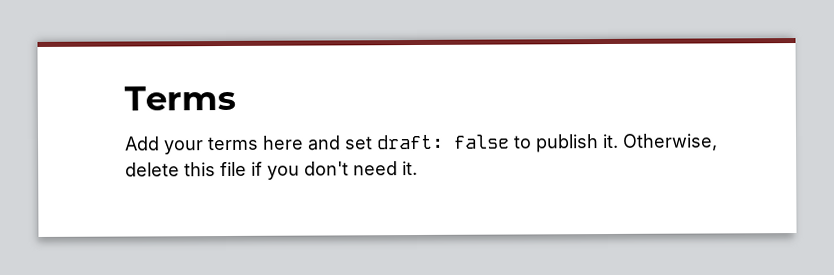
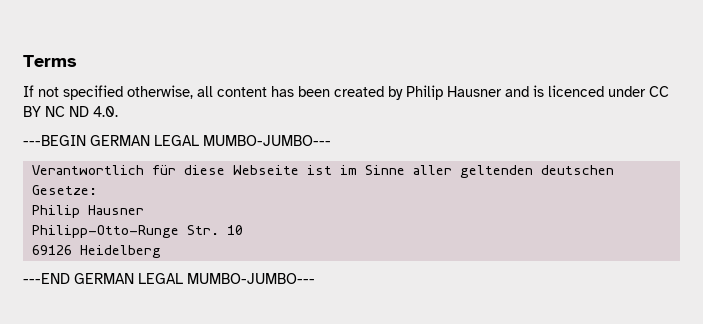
[124,133,718,155] [125,160,418,180] Add your terms here and set draft: false to publish it. Otherwise, delete this file if you don't need it. -> [23,85,669,100] [23,106,118,117] [23,135,331,146] [31,165,614,178] [31,185,97,195] [31,205,144,218] [31,225,243,238] [31,245,161,258] [23,273,315,284] If not specified otherwise, all content has been created by Philip Hausner and is licenced under CC BY NC ND 4.0. // ---BEGIN GERMAN LEGAL MUMBO-JUMBO--- // Verantwortlich für diese Webseite ist im Sinne aller geltenden deutschen Gesetze: // Philip Hausner // Philipp-Otto-Runge Str. 10 // 69126 Heidelberg // ---END GERMAN LEGAL MUMBO-JUMBO---

